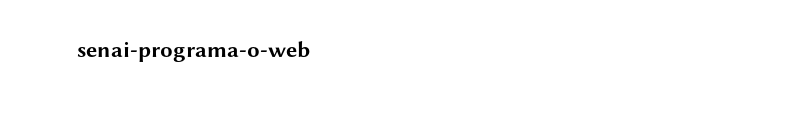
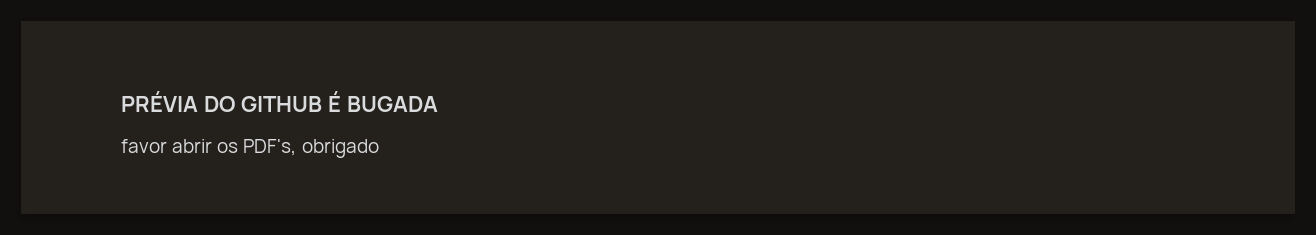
[77,41,310,62] senai-programa-o-web -> [121,91,438,112] [121,139,379,158] PRÉVIA DO GITHUB É BUGADA // favor abrir os PDF's, obrigado

